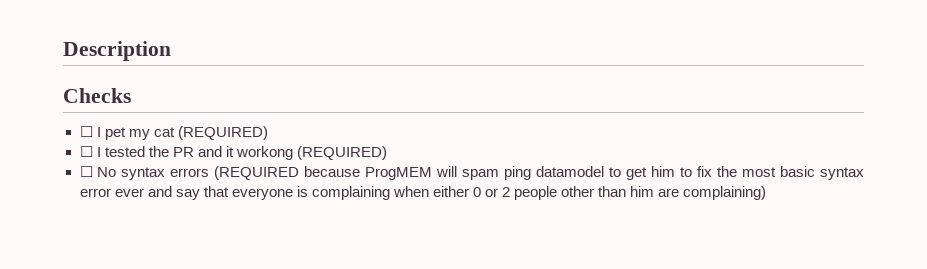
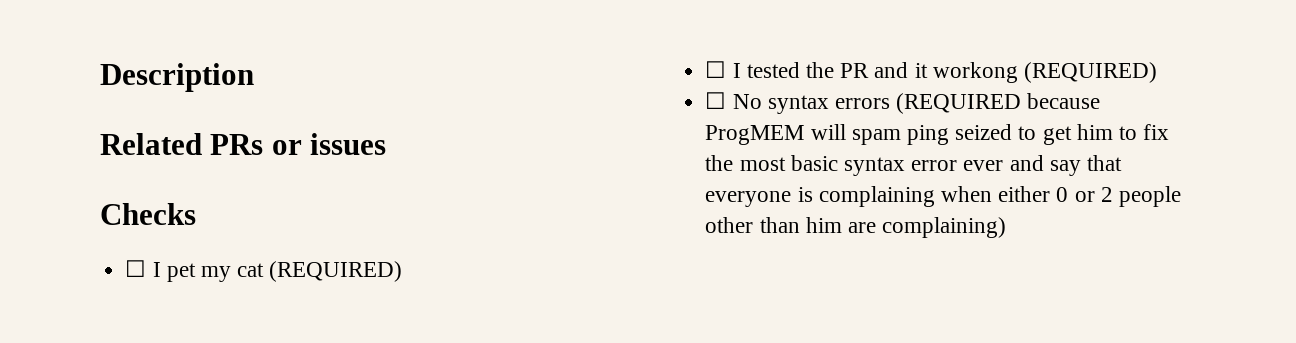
(171, 51) none -> [100,133,387,155] // Related PRs or issues
[536,166,605,177] datamodel -> [955,124,1013,140] seized

